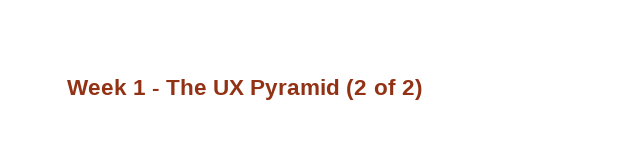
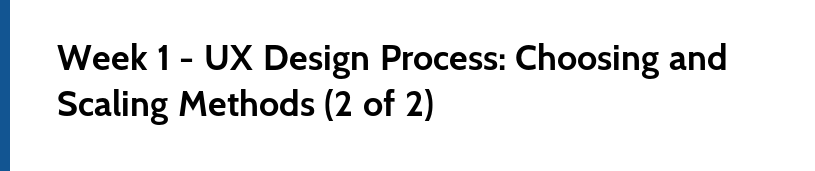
[166,79,341,100] The UX Pyramid -> [204,43,729,79] [57,89,315,125] UX Design Process: Choosing and Scaling Methods

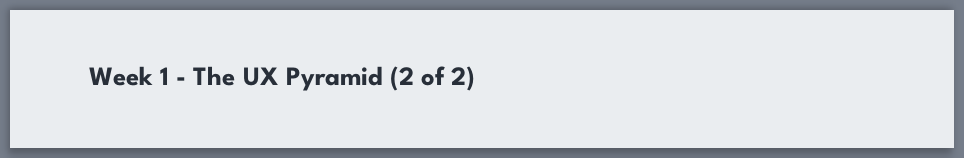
[204,43,729,79] [57,89,315,125] UX Design Process: Choosing and Scaling Methods -> [193,66,383,91] The UX Pyramid

